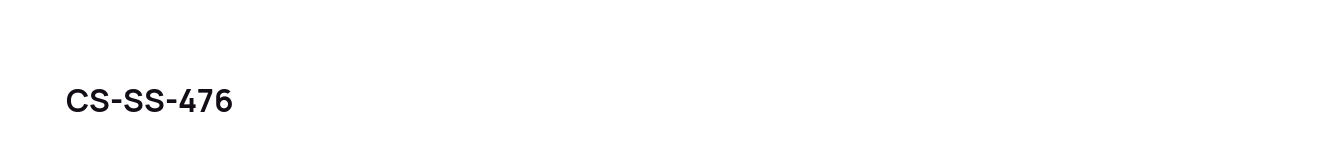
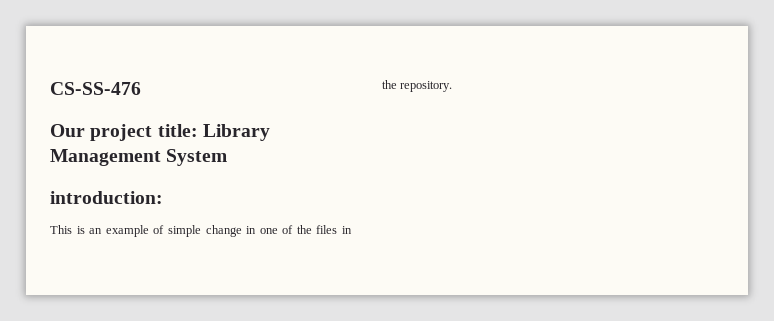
(234, 100) none -> [50,124,270,141] [50,149,228,166] [50,191,163,204] [50,225,352,237] [382,80,453,92] // Our project title: Library Management System // introduction: // This is an example of simple change in one of the files in the repository.

